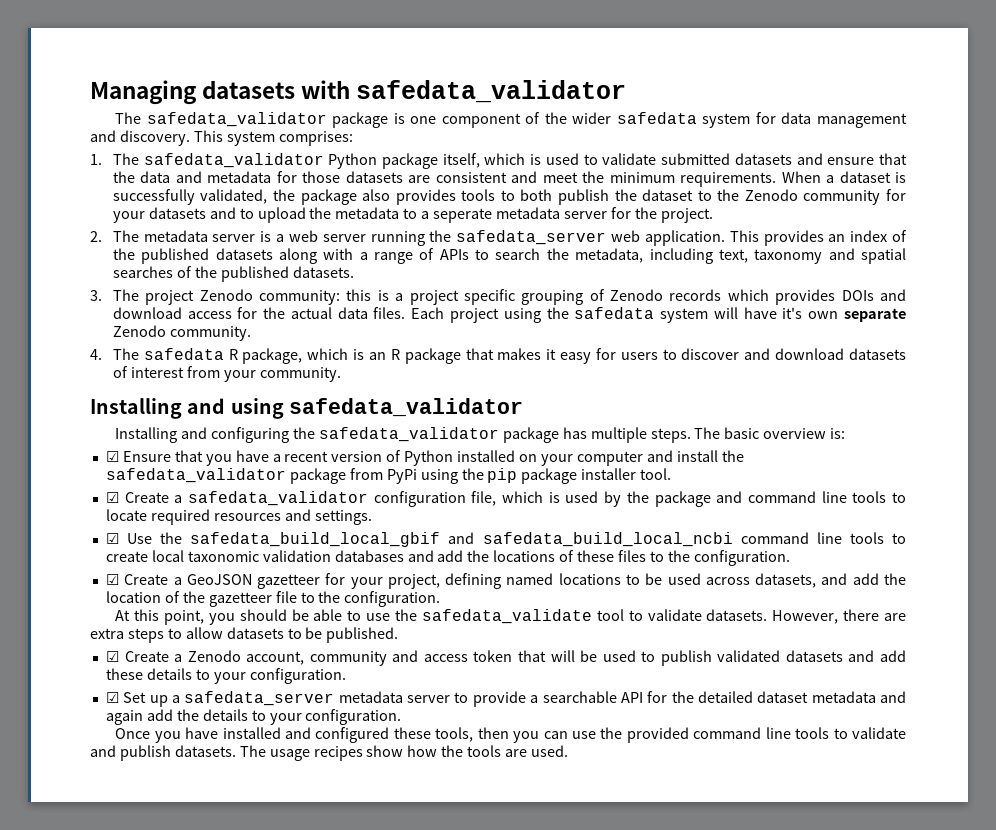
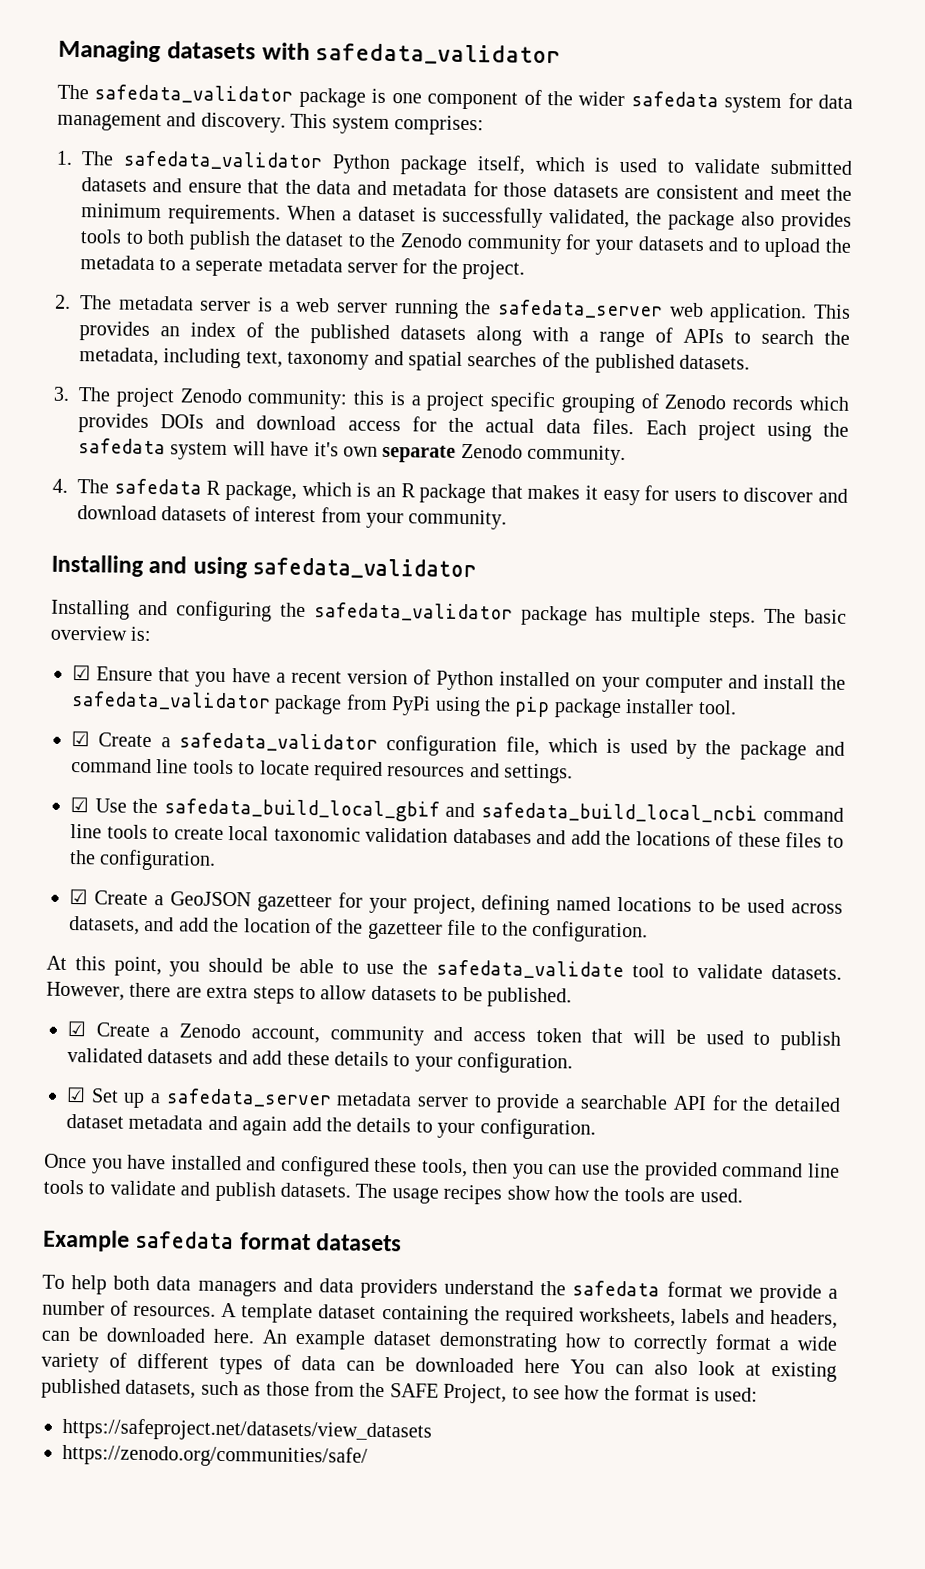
(569, 751) none -> [43,1229,403,1252] [42,1274,838,1304] [42,1300,838,1329] [41,1327,837,1355] [41,1352,837,1382] [41,1378,758,1404] [62,1417,432,1443] [62,1443,368,1468] // Example safedata format datasets // To help both data managers and data providers understand the safedata format we provide a number of resources. A template dataset containing the required worksheets, labels and headers, can be downloaded here. An example dataset demonstrating how to correctly format a wide variety of different types of data can be downloaded here You can also look at existing published datasets, such as those from the SAFE Project, to see how the format is used: // https://safeproject.net/datasets/view_datasets // https://zenodo.org/communities/safe/

